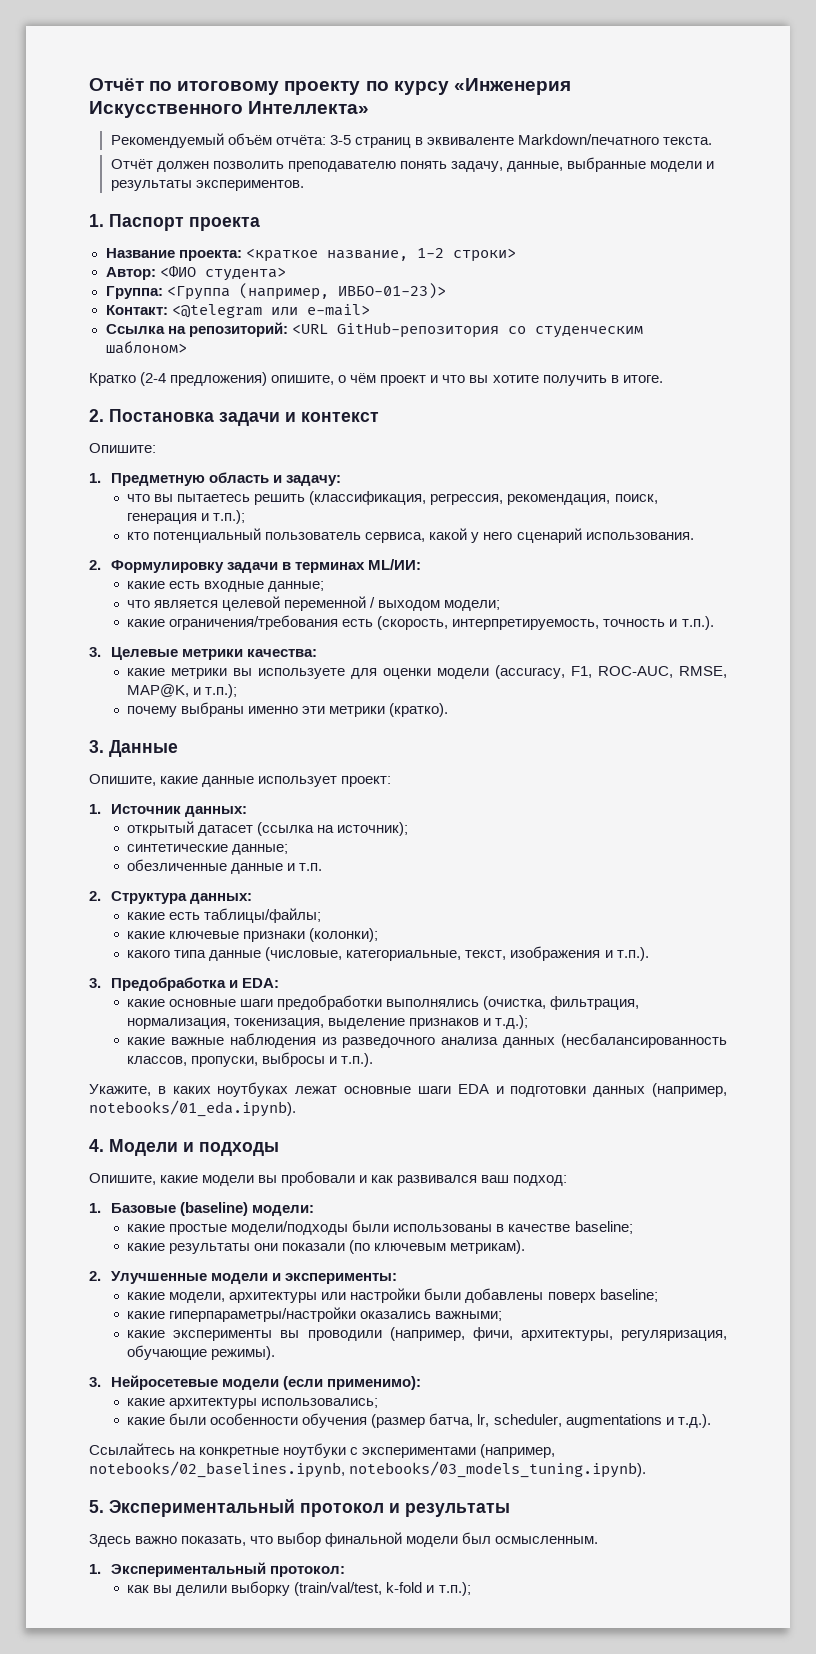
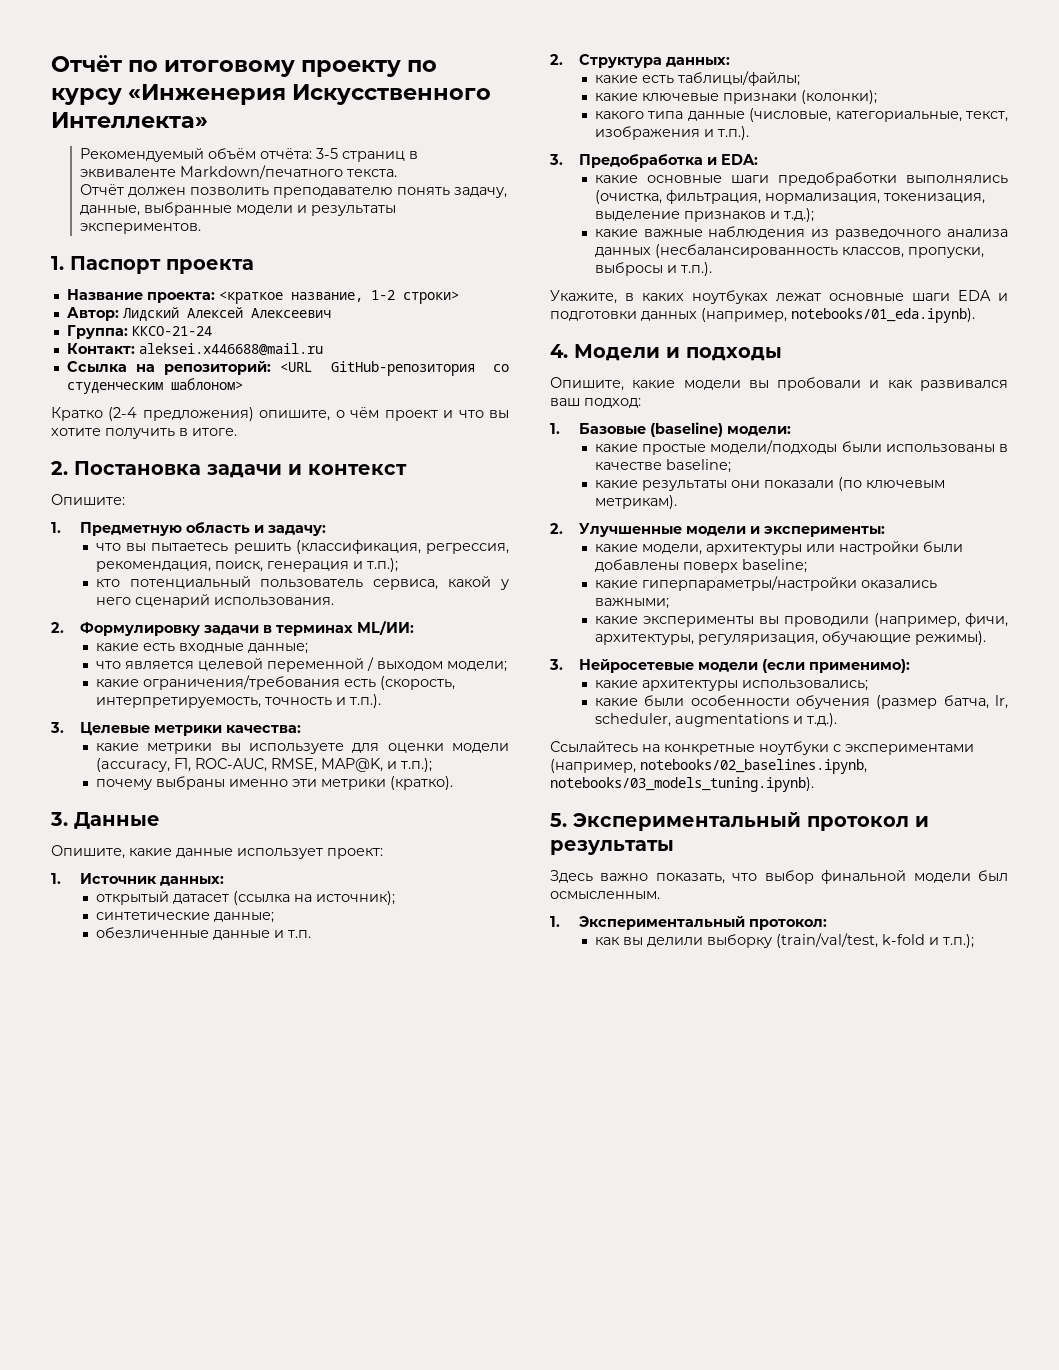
[159,266,286,281] [105,283,446,300] [105,304,370,318] <ФИО студента> // Группа: <Группа (например, ИВБО-01-23)> // Контакт: <@telegram или e-mail> -> [122,307,331,321] [66,325,212,339] [66,343,323,356] Лидский Алексей Алексеевич // Группа: ККСО-21-24 // Контакт: aleksei.x446688@mail.ru

